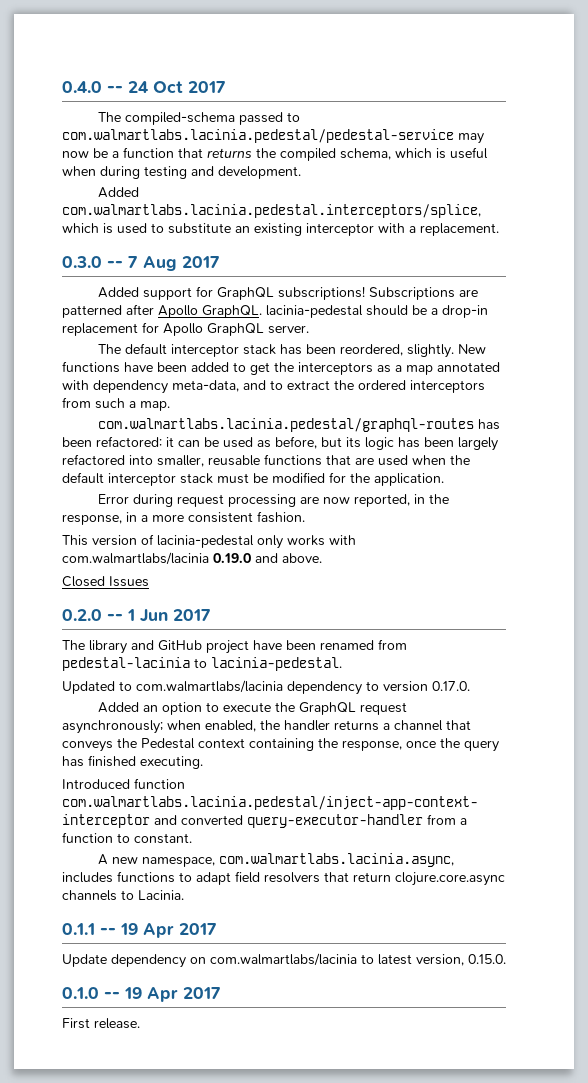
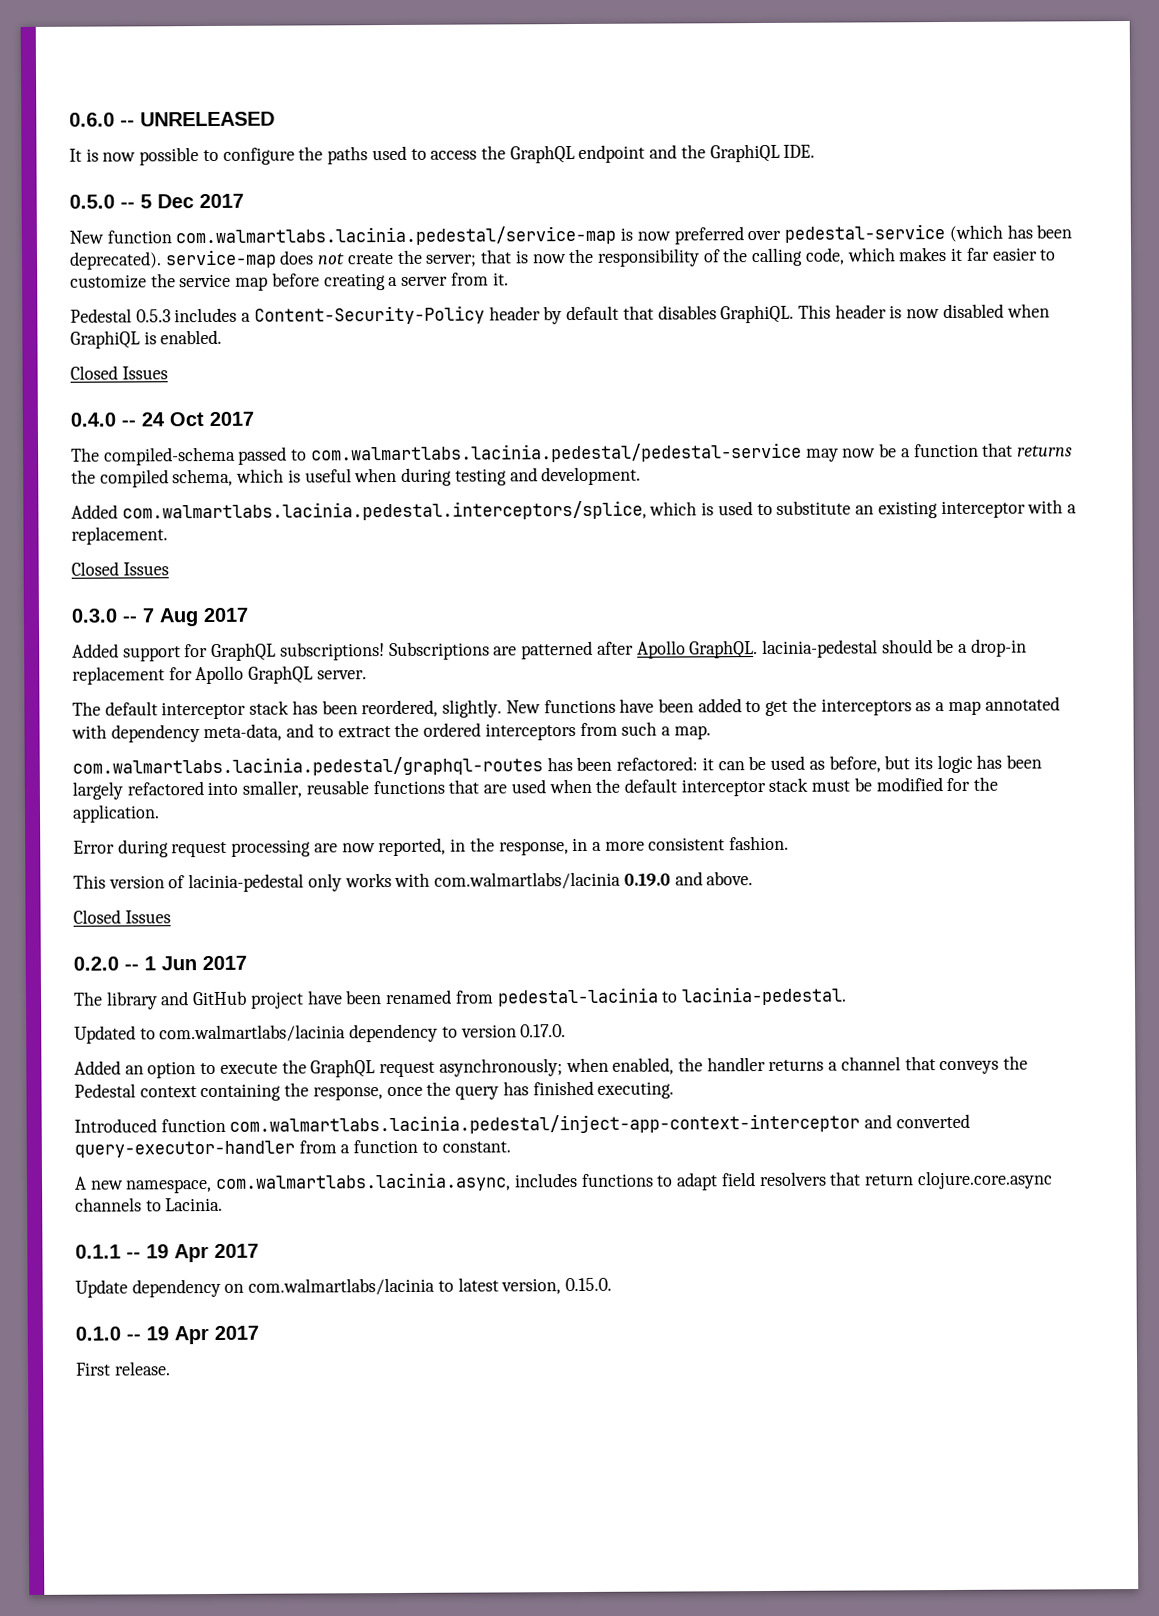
(62, 87) none -> [69,111,275,127] [69,143,816,166] [69,193,244,209] [69,224,1073,247] [69,247,1057,270] [70,272,509,291] [70,303,1050,325] [70,329,223,349] [70,365,168,380] 0.6.0 -- UNRELEASED // It is now possible to configure the paths used to access the GraphQL endpoint and the GraphiQL IDE. // 0.5.0 -- 5 Dec 2017 // New function com.walmartlabs.lacinia.pedestal/service-map is now preferred over pedestal-service (which has been deprecated). service-map does not create the server; that is now the responsibility of the calling code, which makes it far easier to customize the service map before creating a server from it. // Pedestal 0.5.3 includes a Content-Security-Policy header by default that disables GraphiQL. This header is now disabled when GraphiQL is enabled. // Closed Issues //
(499, 229) none -> [71,561,169,576] // Closed Issues

